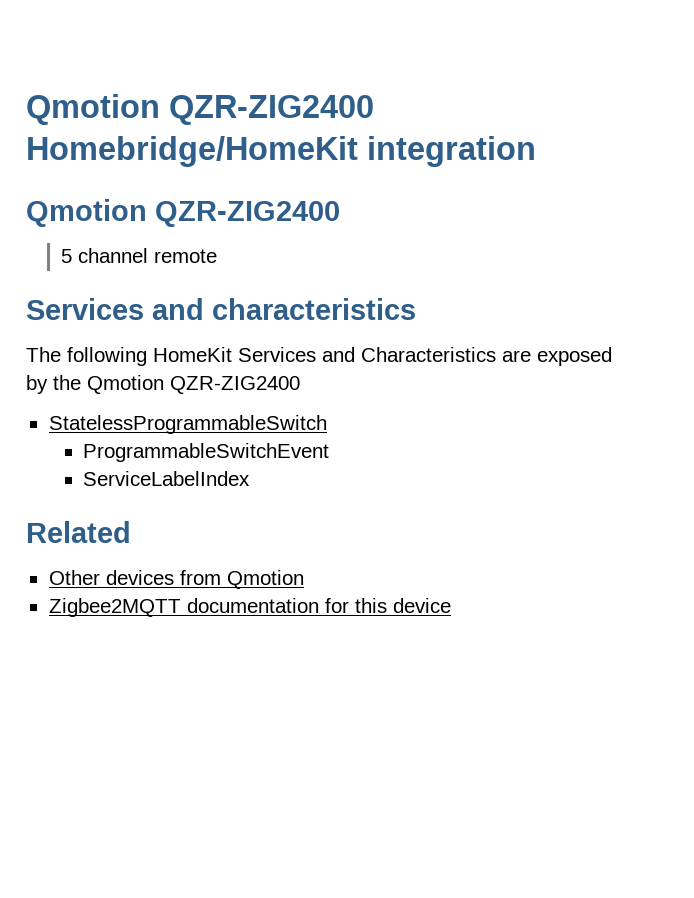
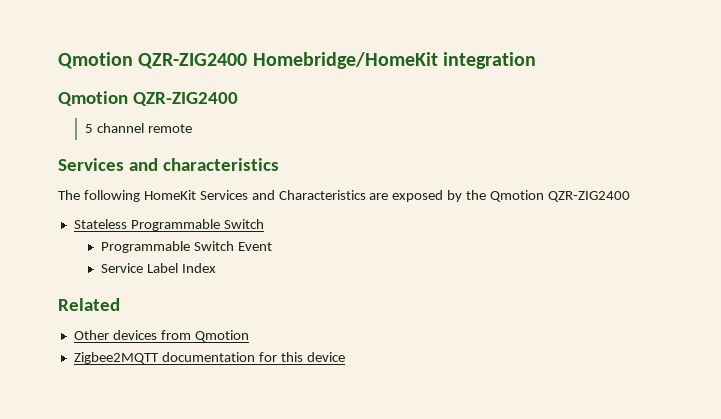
[48,415,327,434] [83,443,330,462] [83,471,251,486] StatelessProgrammableSwitch // ProgrammableSwitchEvent // ServiceLabelIndex -> [73,219,264,231] [100,241,272,253] [100,263,216,273] Stateless Programmable Switch // Programmable Switch Event // Service Label Index

